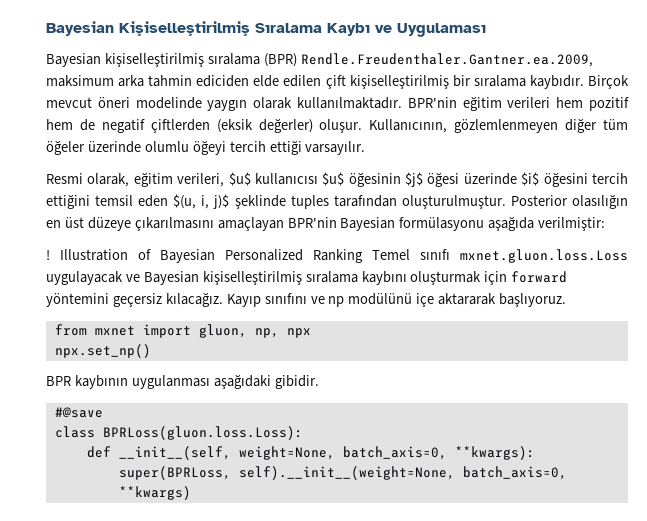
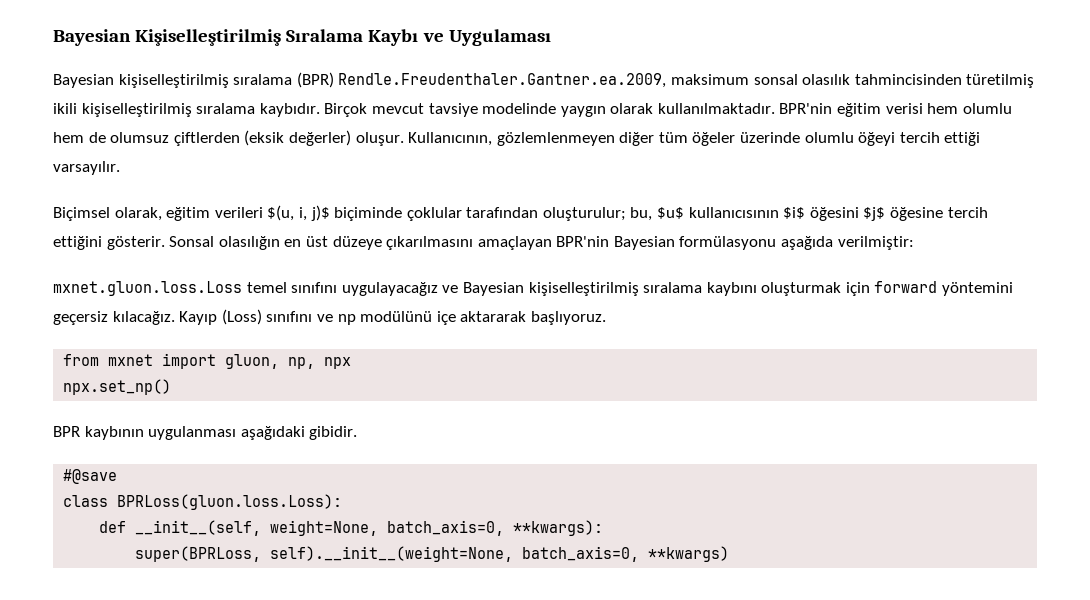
[118,75,471,89] arka tahmin ediciden elde edilen çift kişiselleştirilmiş bir -> [753,74,1035,88] [53,103,192,117] sonsal olasılık tahmincisinden türetilmiş ikili kişiselleştirilmiş
[97,97,130,108] öneri -> [428,103,478,117] tavsiye
[507,97,629,111] verileri hem pozitif -> [885,103,1012,114] verisi hem olumlu
[101,119,145,133] negatif -> [110,132,170,143] olumsuz
[46,173,83,184] Resmi -> [53,207,110,221] Biçimsel
[177,172,628,187] [46,194,568,209] verileri, $u$ kullanıcısı $u$ öğesinin $j$ öğesi üzerinde $i$ öğesini tercih ettiğini temsil eden $(u, i, j)$ şeklinde tuples tarafından oluşturulmuştur. Posterior -> [214,205,988,221] [53,236,215,250] verileri $(u, i, j)$ biçiminde çoklular tarafından oluşturulur; bu, $u$ kullanıcısının $i$ öğesini $j$ öğesine tercih ettiğini gösterir. Sonsal
[46,249,628,263] [46,271,123,285] ! Illustration of Bayesian Personalized Ranking Temel sınıfı mxnet.gluon.loss.Loss uygulayacak -> [53,281,438,296] mxnet.gluon.loss.Loss temel sınıfını uygulayacağız
(261, 300) none -> [221,309,262,325] (Loss)

